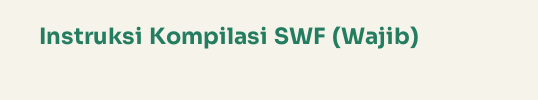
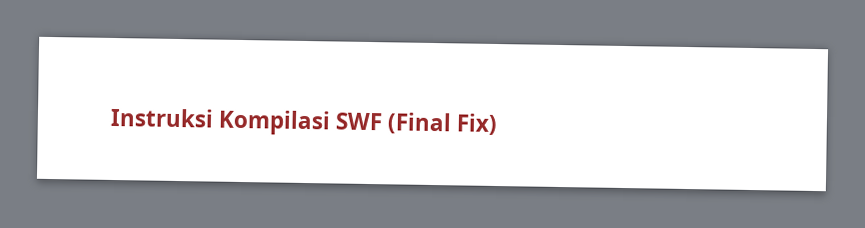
[332,26,420,49] (Wajib) -> [387,112,499,136] (Final Fix)

